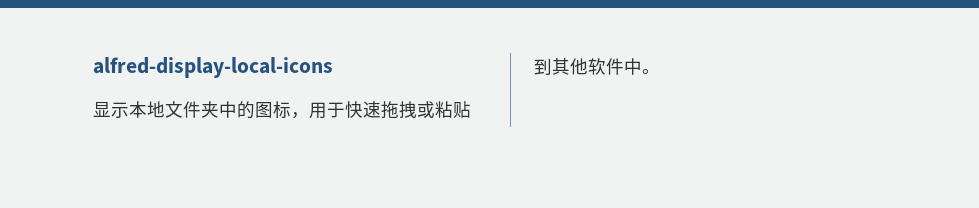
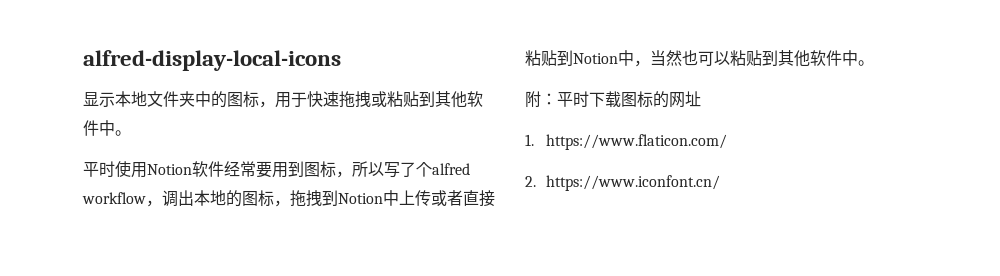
(660, 71) none -> [83,161,470,178] [82,190,495,207] [525,50,874,67] [525,91,701,108] [525,134,727,150] [525,175,720,191] // 平时使用Notion软件经常要用到图标，所以写了个alfred workflow，调出本地的图标，拖拽到Notion中上传或者直接粘贴到Notion中，当然也可以粘贴到其他软件中。 // 附：平时下载图标的网址 // 1. https://www.flaticon.com/ // 2. https://www.iconfont.cn/

